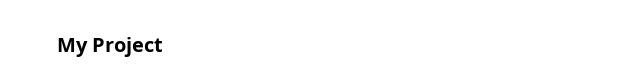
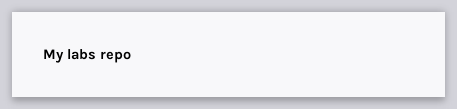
[92,37,164,57] Project -> [67,49,131,63] labs repo

